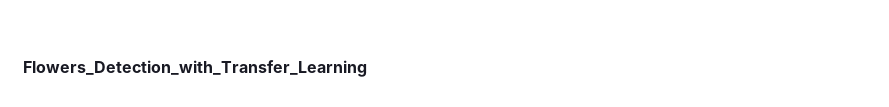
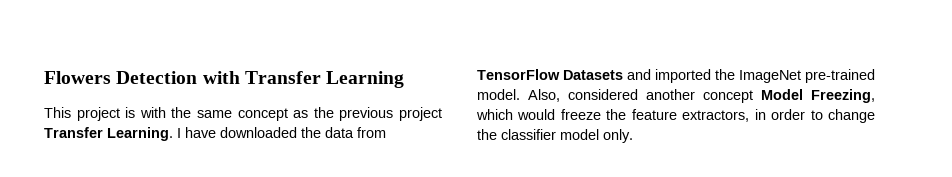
[23,60,367,77] Flowers_Detection_with_Transfer_Learning -> [44,71,405,88] [44,107,442,121] [44,127,386,141] [477,69,875,83] [477,89,875,103] [476,109,876,123] [477,129,633,143] Flowers Detection with Transfer Learning // This project is with the same concept as the previous project Transfer Learning. I have downloaded the data from TensorFlow Datasets and imported the ImageNet pre-trained model. Also, considered another concept Model Freezing, which would freeze the feature extractors, in order to change the classifier model only.

